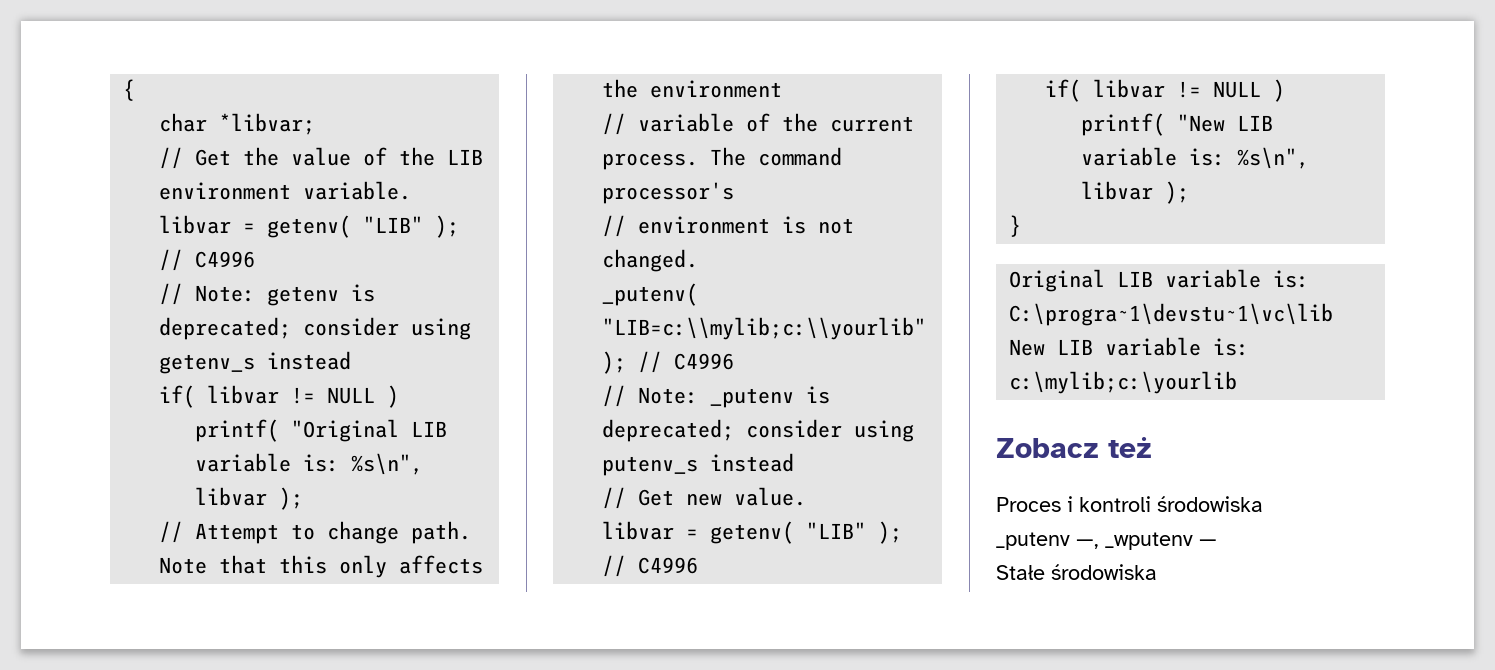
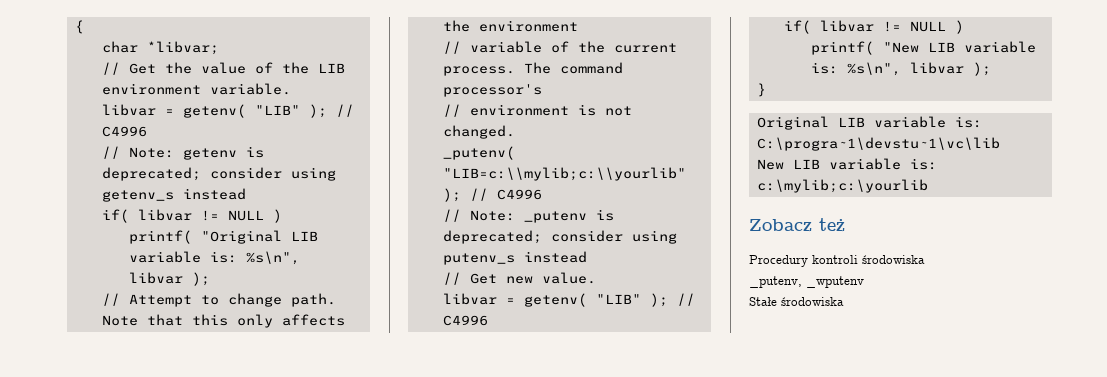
[996,496,1073,512] Proces i -> [749,255,808,267] Procedury
[996,532,1099,550] _putenv —, -> [749,276,802,288] _putenv,
[1199,539,1217,546] — -> (864, 282) none

